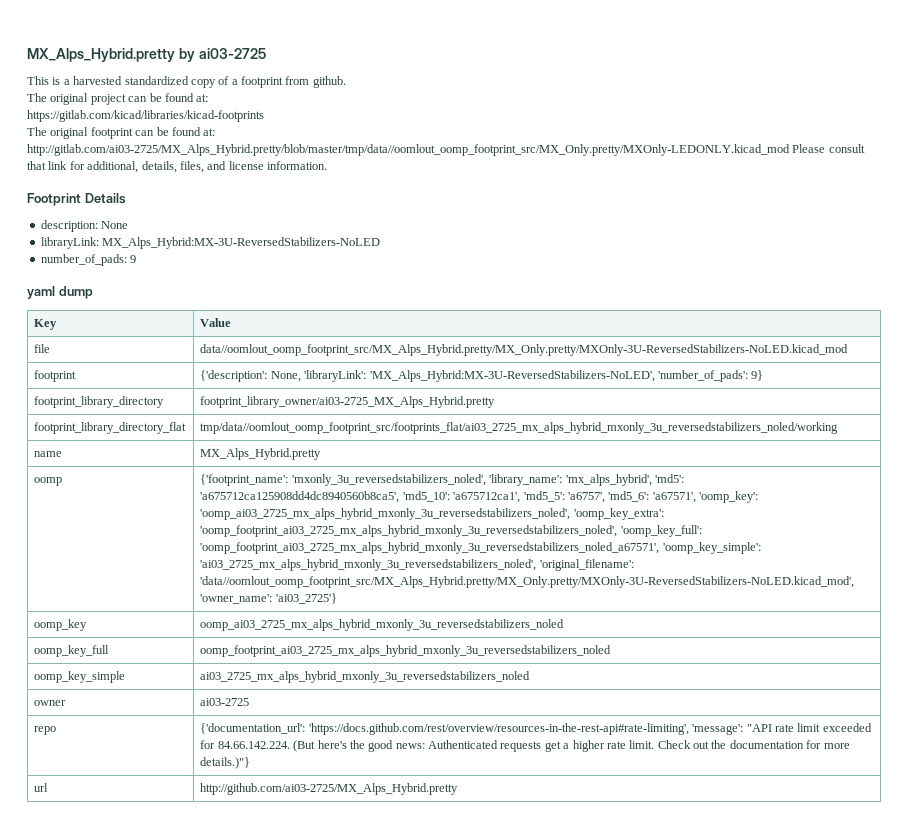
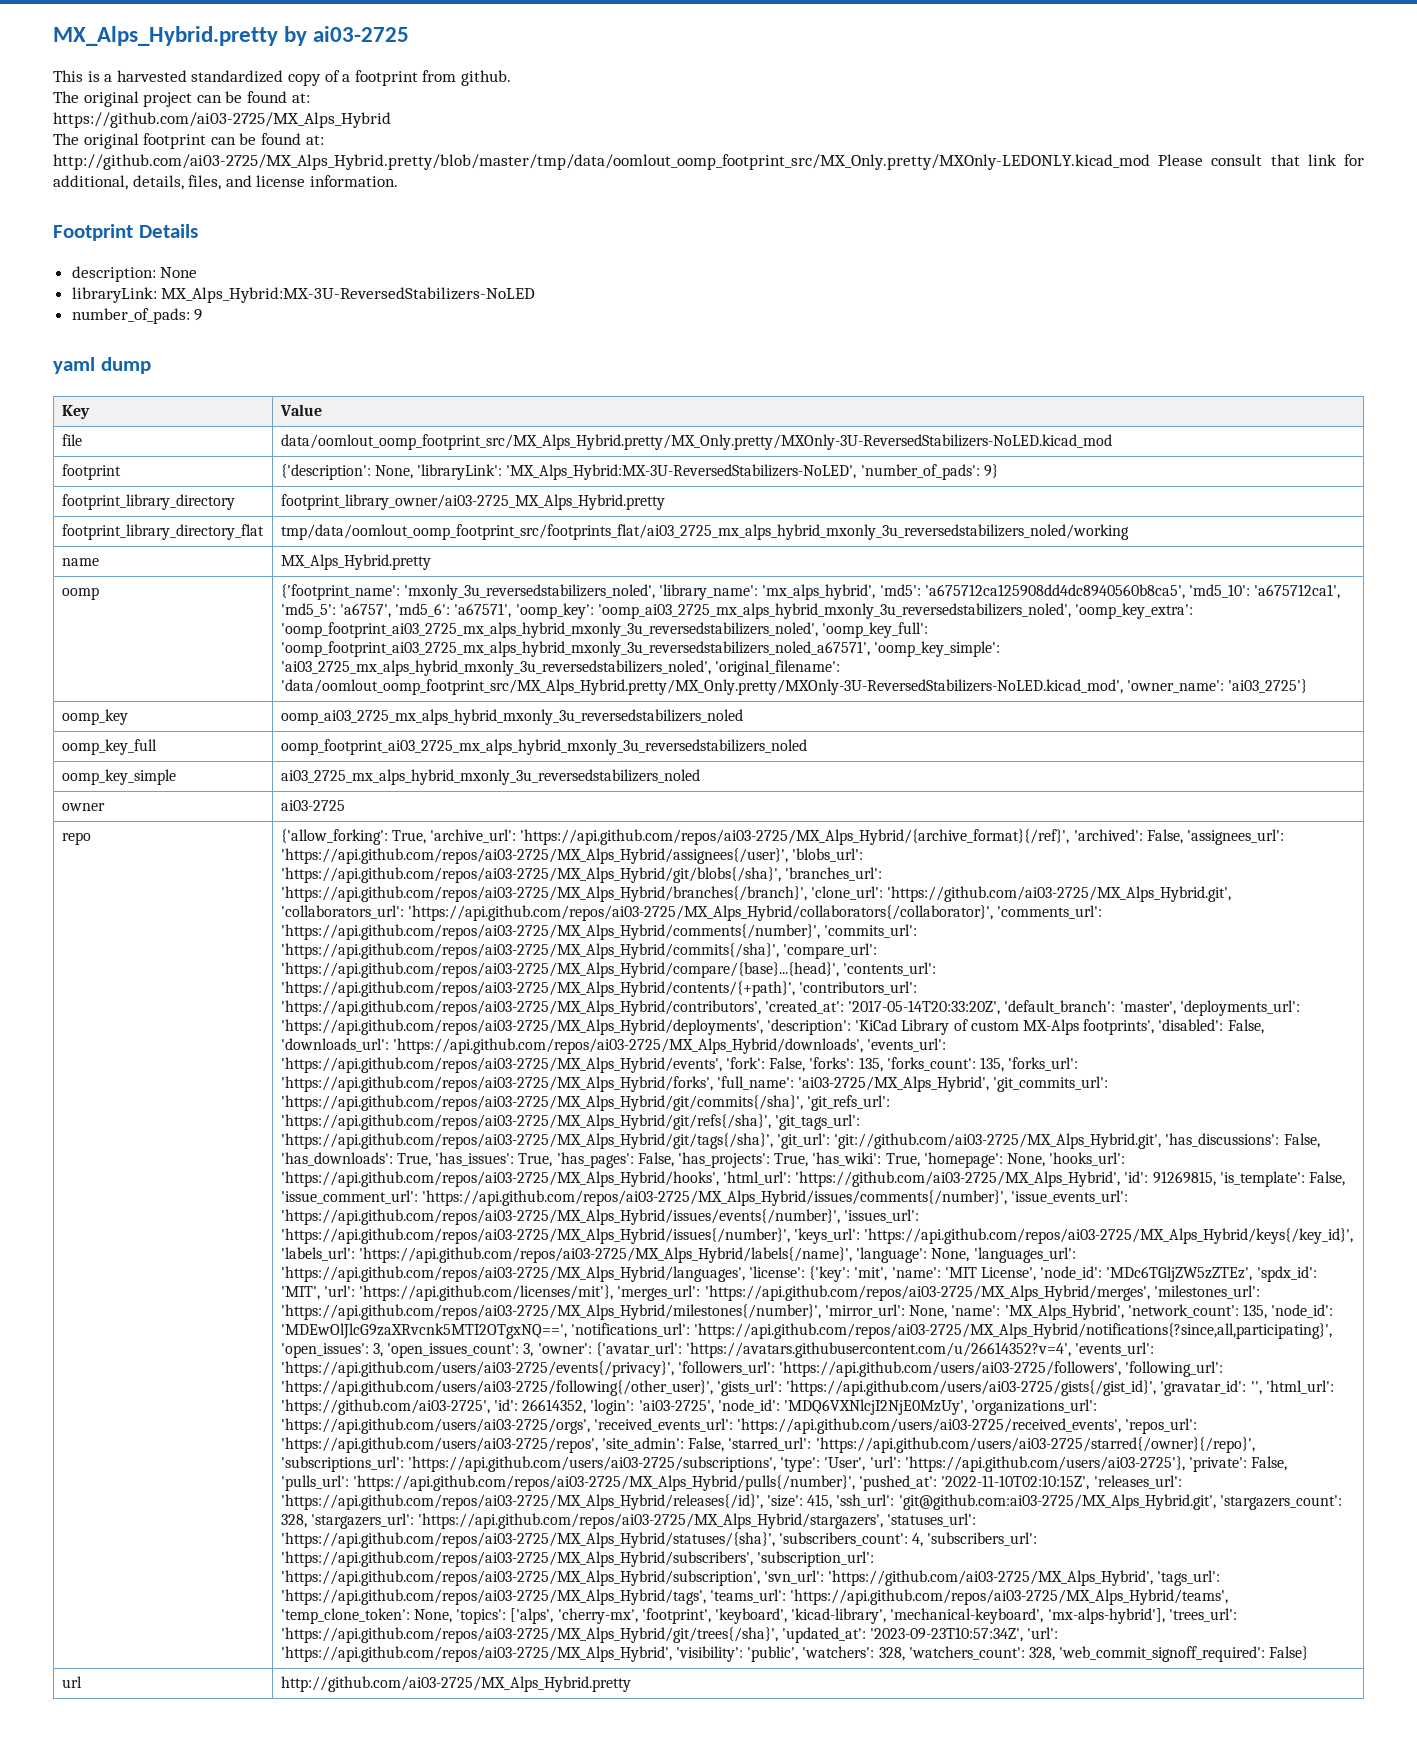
[27,110,264,122] https://gitlab.com/kicad/libraries/kicad-footprints -> [53,112,391,128] https://github.com/ai03-2725/MX_Alps_Hybrid
[27,144,790,156] http://gitlab.com/ai03-2725/MX_Alps_Hybrid.pretty/blob/master/tmp/data//oomlout_oomp_footprint_src/MX_Only.pretty/MXOnly-LEDONLY.kicad_mod -> [53,154,1150,170] http://github.com/ai03-2725/MX_Alps_Hybrid.pretty/blob/master/tmp/data/oomlout_oomp_footprint_src/MX_Only.pretty/MXOnly-LEDONLY.kicad_mod
[200,344,849,356] data//oomlout_oomp_footprint_src/MX_Alps_Hybrid.pretty/MX_Only.pretty/MXOnly-3U-ReversedStabilizers-NoLED.kicad_mod -> [280,434,1112,450] data/oomlout_oomp_footprint_src/MX_Alps_Hybrid.pretty/MX_Only.pretty/MXOnly-3U-ReversedStabilizers-NoLED.kicad_mod
[200,422,839,434] tmp/data//oomlout_oomp_footprint_src/footprints_flat/ai03_2725_mx_alps_hybrid_mxonly_3u_reversedstabilizers_noled/working -> [280,524,1129,540] tmp/data/oomlout_oomp_footprint_src/footprints_flat/ai03_2725_mx_alps_hybrid_mxonly_3u_reversedstabilizers_noled/working
[200,576,855,588] 'data//oomlout_oomp_footprint_src/MX_Alps_Hybrid.pretty/MX_Only.pretty/MXOnly-3U-ReversedStabilizers-NoLED.kicad_mod', -> [280,679,1123,695] 'data/oomlout_oomp_footprint_src/MX_Alps_Hybrid.pretty/MX_Only.pretty/MXOnly-3U-ReversedStabilizers-NoLED.kicad_mod',
[200,723,872,735] [200,740,850,752] [200,757,251,769] {'documentation_url': 'https://docs.github.com/rest/overview/resources-in-the-rest-api#rate-limiting', 'message': "API rate limit exceeded for 84.66.142.224. (But here's the good news: Authenticated requests get a higher rate limit. Check out the documentation for more details.)"} -> [280,829,1285,845] [280,848,864,864] [280,867,883,883] [280,886,1232,902] [280,905,1103,921] [280,924,918,940] [280,943,878,959] [280,962,937,978] [280,981,918,997] [280,1000,1300,1016] [280,1019,1264,1035] [280,1038,947,1054] [280,1057,1079,1073] [280,1076,1109,1092] [280,1095,891,1111] [280,1114,861,1130] [280,1133,1320,1149] [280,1152,1126,1168] [280,1171,1346,1187] [280,1190,1129,1206] [280,1209,920,1225] [280,1228,1354,1244] [280,1247,1076,1263] [280,1266,1317,1282] [280,1285,1260,1301] [280,1304,1334,1320] [280,1323,1333,1339] [280,1342,1155,1358] [280,1361,1224,1377] [280,1380,1334,1396] [280,1399,1098,1415] [280,1418,1198,1434] [280,1437,1255,1453] [280,1456,1288,1472] [280,1475,1182,1491] [280,1494,1342,1510] [280,1513,977,1529] [280,1532,1038,1548] [280,1551,875,1567] [280,1570,1221,1586] [280,1589,1229,1605] [280,1608,1237,1624] [280,1627,1059,1643] [280,1646,1309,1662] {'allow_forking': True, 'archive_url': 'https://api.github.com/repos/ai03-2725/MX_Alps_Hybrid/{archive_format}{/ref}', 'archived': False, 'assignees_url': 'https://api.github.com/repos/ai03-2725/MX_Alps_Hybrid/assignees{/user}', 'blobs_url': 'https://api.github.com/repos/ai03-2725/MX_Alps_Hybrid/git/blobs{/sha}', 'branches_url': 'https://api.github.com/repos/ai03-2725/MX_Alps_Hybrid/branches{/branch}', 'clone_url': 'https://github.com/ai03-2725/MX_Alps_Hybrid.git', 'collaborators_url': 'https://api.github.com/repos/ai03-2725/MX_Alps_Hybrid/collaborators{/collaborator}', 'comments_url': 'https://api.github.com/repos/ai03-2725/MX_Alps_Hybrid/comments{/number}', 'commits_url': 'https://api.github.com/repos/ai03-2725/MX_Alps_Hybrid/commits{/sha}', 'compare_url': 'https://api.github.com/repos/ai03-2725/MX_Alps_Hybrid/compare/{base}...{head}', 'contents_url': 'https://api.github.com/repos/ai03-2725/MX_Alps_Hybrid/contents/{+path}', 'contributors_url': 'https://api.github.com/repos/ai03-2725/MX_Alps_Hybrid/contributors', 'created_at': '2017-05-14T20:33:20Z', 'default_branch': 'master', 'deployments_url': 'https://api.github.com/repos/ai03-2725/MX_Alps_Hybrid/deployments', 'description': 'KiCad Library of custom MX-Alps footprints', 'disabled': False, 'downloads_url': 'https://api.github.com/repos/ai03-2725/MX_Alps_Hybrid/downloads', 'events_url': 'https://api.github.com/repos/ai03-2725/MX_Alps_Hybrid/events', 'fork': False, 'forks': 135, 'forks_count': 135, 'forks_url': 'https://api.github.com/repos/ai03-2725/MX_Alps_Hybrid/forks', 'full_name': 'ai03-2725/MX_Alps_Hybrid', 'git_commits_url': 'https://api.github.com/repos/ai03-2725/MX_Alps_Hybrid/git/commits{/sha}', 'git_refs_url': 'https://api.github.com/repos/ai03-2725/MX_Alps_Hybrid/git/refs{/sha}', 'git_tags_url': 'https://api.github.com/repos/ai03-2725/MX_Alps_Hybrid/git/tags{/sha}', 'git_url': 'git://github.com/ai03-2725/MX_Alps_Hybrid.git', 'has_discussions': False, 'has_downloads': True, 'has_issues': True, 'has_pages': False, 'has_projects': True, 'has_wiki': True, 'homepage': None, 'hooks_url': 'https://api.github.com/repos/ai03-2725/MX_Alps_Hybrid/hooks', 'html_url': 'https://github.com/ai03-2725/MX_Alps_Hybrid', 'id': 91269815, 'is_template': False, 'issue_comment_url': 'https://api.github.com/repos/ai03-2725/MX_Alps_Hybrid/issues/comments{/number}', 'issue_events_url': 'https://api.github.com/repos/ai03-2725/MX_Alps_Hybrid/issues/events{/number}', 'issues_url': 'https://api.github.com/repos/ai03-2725/MX_Alps_Hybrid/issues{/number}', 'keys_url': 'https://api.github.com/repos/ai03-2725/MX_Alps_Hybrid/keys{/key_id}', 'labels_url': 'https://api.github.com/repos/ai03-2725/MX_Alps_Hybrid/labels{/name}', 'language': None, 'languages_url': 'https://api.github.com/repos/ai03-2725/MX_Alps_Hybrid/languages', 'license': {'key': 'mit', 'name': 'MIT License', 'node_id': 'MDc6TGljZW5zZTEz', 'spdx_id': 'MIT', 'url': 'https://api.github.com/licenses/mit'}, 'merges_url': 'https://api.github.com/repos/ai03-2725/MX_Alps_Hybrid/merges', 'milestones_url': 'https://api.github.com/repos/ai03-2725/MX_Alps_Hybrid/milestones{/number}', 'mirror_url': None, 'name': 'MX_Alps_Hybrid', 'network_count': 135, 'node_id': 'MDEwOlJlcG9zaXRvcnk5MTI2OTgxNQ==', 'notifications_url': 'https://api.github.com/repos/ai03-2725/MX_Alps_Hybrid/notifications{?since,all,participating}', 'open_issues': 3, 'open_issues_count': 3, 'owner': {'avatar_url': 'https://avatars.githubusercontent.com/u/26614352?v=4', 'events_url': 'https://api.github.com/users/ai03-2725/events{/privacy}', 'followers_url': 'https://api.github.com/users/ai03-2725/followers', 'following_url': 'https://api.github.com/users/ai03-2725/following{/other_user}', 'gists_url': 'https://api.github.com/users/ai03-2725/gists{/gist_id}', 'gravatar_id': '', 'html_url': 'https://github.com/ai03-2725', 'id': 26614352, 'login': 'ai03-2725', 'node_id': 'MDQ6VXNlcjI2NjE0MzUy', 'organizations_url': 'https://api.github.com/users/ai03-2725/orgs', 'received_events_url': 'https://api.github.com/users/ai03-2725/received_events', 'repos_url': 'https://api.github.com/users/ai03-2725/repos', 'site_admin': False, 'starred_url': 'https://api.github.com/users/ai03-2725/starred{/owner}{/repo}', 'subscriptions_url': 'https://api.github.com/users/ai03-2725/subscriptions', 'type': 'User', 'url': 'https://api.github.com/users/ai03-2725'}, 'private': False, 'pulls_url': 'https://api.github.com/repos/ai03-2725/MX_Alps_Hybrid/pulls{/number}', 'pushed_at': '2022-11-10T02:10:15Z', 'releases_url': 'https://api.github.com/repos/ai03-2725/MX_Alps_Hybrid/releases{/id}', 'size': 415, 'ssh_url': 'git@github.com:ai03-2725/MX_Alps_Hybrid.git', 'stargazers_count': 328, 'stargazers_url': 'https://api.github.com/repos/ai03-2725/MX_Alps_Hybrid/stargazers', 'statuses_url': 'https://api.github.com/repos/ai03-2725/MX_Alps_Hybrid/statuses/{sha}', 'subscribers_count': 4, 'subscribers_url': 'https://api.github.com/repos/ai03-2725/MX_Alps_Hybrid/subscribers', 'subscription_url': 'https://api.github.com/repos/ai03-2725/MX_Alps_Hybrid/subscription', 'svn_url': 'https://github.com/ai03-2725/MX_Alps_Hybrid', 'tags_url': 'https://api.github.com/repos/ai03-2725/MX_Alps_Hybrid/tags', 'teams_url': 'https://api.github.com/repos/ai03-2725/MX_Alps_Hybrid/teams', 'temp_clone_token': None, 'topics': ['alps', 'cherry-mx', 'footprint', 'keyboard', 'kicad-library', 'mechanical-keyboard', 'mx-alps-hybrid'], 'trees_url': 'https://api.github.com/repos/ai03-2725/MX_Alps_Hybrid/git/trees{/sha}', 'updated_at': '2023-09-23T10:57:34Z', 'url': 'https://api.github.com/repos/ai03-2725/MX_Alps_Hybrid', 'visibility': 'public', 'watchers': 328, 'watchers_count': 328, 'web_commit_signoff_required': False}

